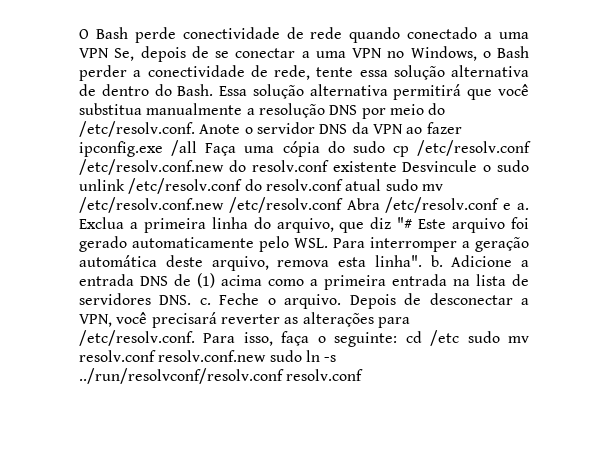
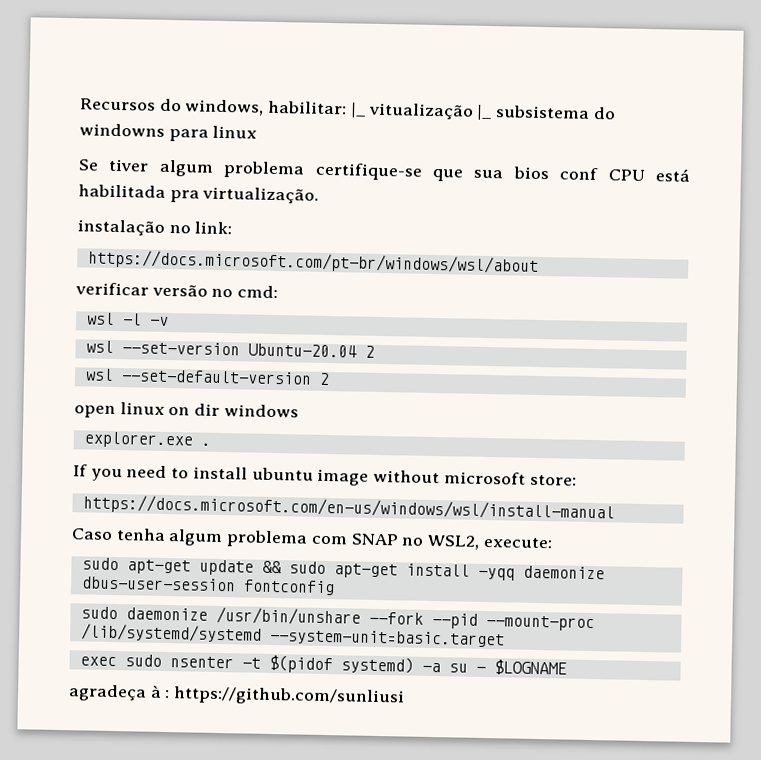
[79,27,530,43] [79,46,529,62] [79,65,529,81] [79,84,529,100] [79,103,446,119] [79,121,462,137] [79,140,531,157] [79,159,529,175] [79,178,443,194] [79,197,529,213] [79,217,530,233] [79,236,529,252] [79,255,529,271] [79,273,529,290] [79,293,530,309] [79,312,410,328] [79,330,530,347] [79,350,337,362] [79,368,364,384] O Bash perde conectividade de rede quando conectado a uma VPN Se, depois de se conectar a uma VPN no Windows, o Bash perder a conectividade de rede, tente essa solução alternativa de dentro do Bash. Essa solução alternativa permitirá que você substitua manualmente a resolução DNS por meio do /etc/resolv.conf. Anote o servidor DNS da VPN ao fazer ipconfig.exe /all Faça uma cópia do sudo cp /etc/resolv.conf /etc/resolv.conf.new do resolv.conf existente Desvincule o sudo unlink /etc/resolv.conf do resolv.conf atual sudo mv /etc/resolv.conf.new /etc/resolv.conf Abra /etc/resolv.conf e a. Exclua a primeira linha do arquivo, que diz "# Este arquivo foi gerado automaticamente pelo WSL. Para interromper a geração automática deste arquivo, remova esta linha". b. Adicione a entrada DNS de (1) acima como a primeira entrada na lista de servidores DNS. c. Feche o arquivo. Depois de desconectar a VPN, você precisará reverter as alterações para /etc/resolv.conf. Para isso, faça o seguinte: cd /etc sudo mv resolv.conf resolv.conf.new sudo ln -s ../run/resolvconf/resolv.conf resolv.conf -> [80,98,616,121] [79,123,258,142] [78,158,691,182] [78,184,320,204] [77,219,233,236] [87,249,539,275] [75,282,279,299] [85,312,169,326] [85,340,375,358] [84,368,330,386] [74,402,299,419] [83,431,211,449] [73,464,577,486] [82,494,615,522] [71,528,553,550] [81,557,605,581] [81,576,335,596] [80,606,595,632] [80,623,505,648] [79,654,567,676] [68,684,406,707] Recursos do windows, habilitar: |_ vitualização |_ subsistema do windowns para linux // Se tiver algum problema certifique-se que sua bios conf CPU está habilitada pra virtualização. // instalação no link: // https://docs.microsoft.com/pt-br/windows/wsl/about // verificar versão no cmd: // wsl -l -v // wsl --set-version Ubuntu-20.04 2 // wsl --set-default-version 2 // open linux on dir windows // explorer.exe . // If you need to install ubuntu image without microsoft store: // https://docs.microsoft.com/en-us/windows/wsl/install-manual // Caso tenha algum problema com SNAP no WSL2, execute: // sudo apt-get update && sudo apt-get install -yqq daemonize dbus-user-session fontconfig // sudo daemonize /usr/bin/unshare --fork --pid --mount-proc /lib/systemd/systemd --system-unit=basic.target // exec sudo nsenter -t $(pidof systemd) -a su - $LOGNAME // agradeça à : https://github.com/sunliusi

